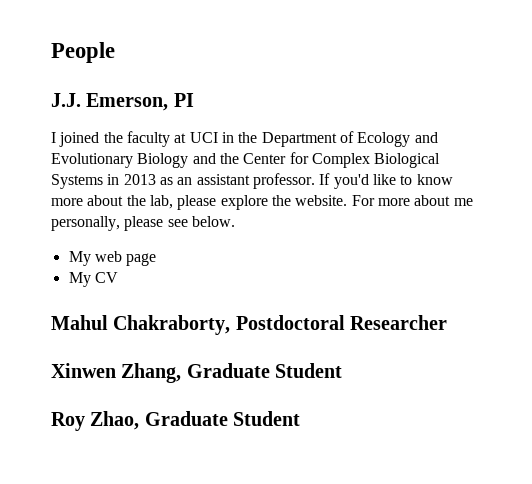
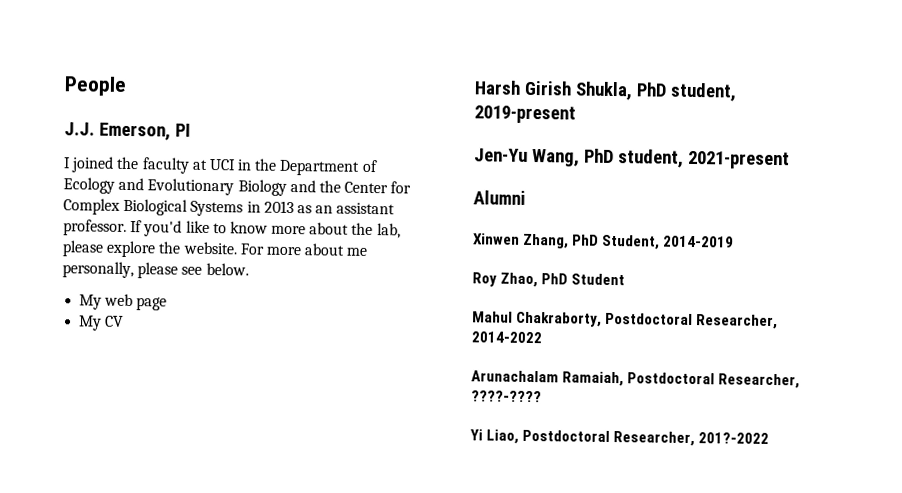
[51,315,448,335] [51,363,343,383] [51,411,301,431] Mahul Chakraborty, Postdoctoral Researcher // Xinwen Zhang, Graduate Student // Roy Zhao, Graduate Student -> [474,80,737,102] [474,105,576,124] [474,148,790,170] [473,190,526,205] [473,233,735,250] [472,272,626,288] [472,311,779,330] [471,331,542,344] [471,370,801,389] [471,390,542,403] [470,429,770,447] Harsh Girish Shukla, PhD student, 2019-present // Jen-Yu Wang, PhD student, 2021-present // Alumni // Xinwen Zhang, PhD Student, 2014-2019 // Roy Zhao, PhD Student // Mahul Chakraborty, Postdoctoral Researcher, 2014-2022 // Arunachalam Ramaiah, Postdoctoral Researcher, ????-???? // Yi Liao, Postdoctoral Researcher, 201?-2022

